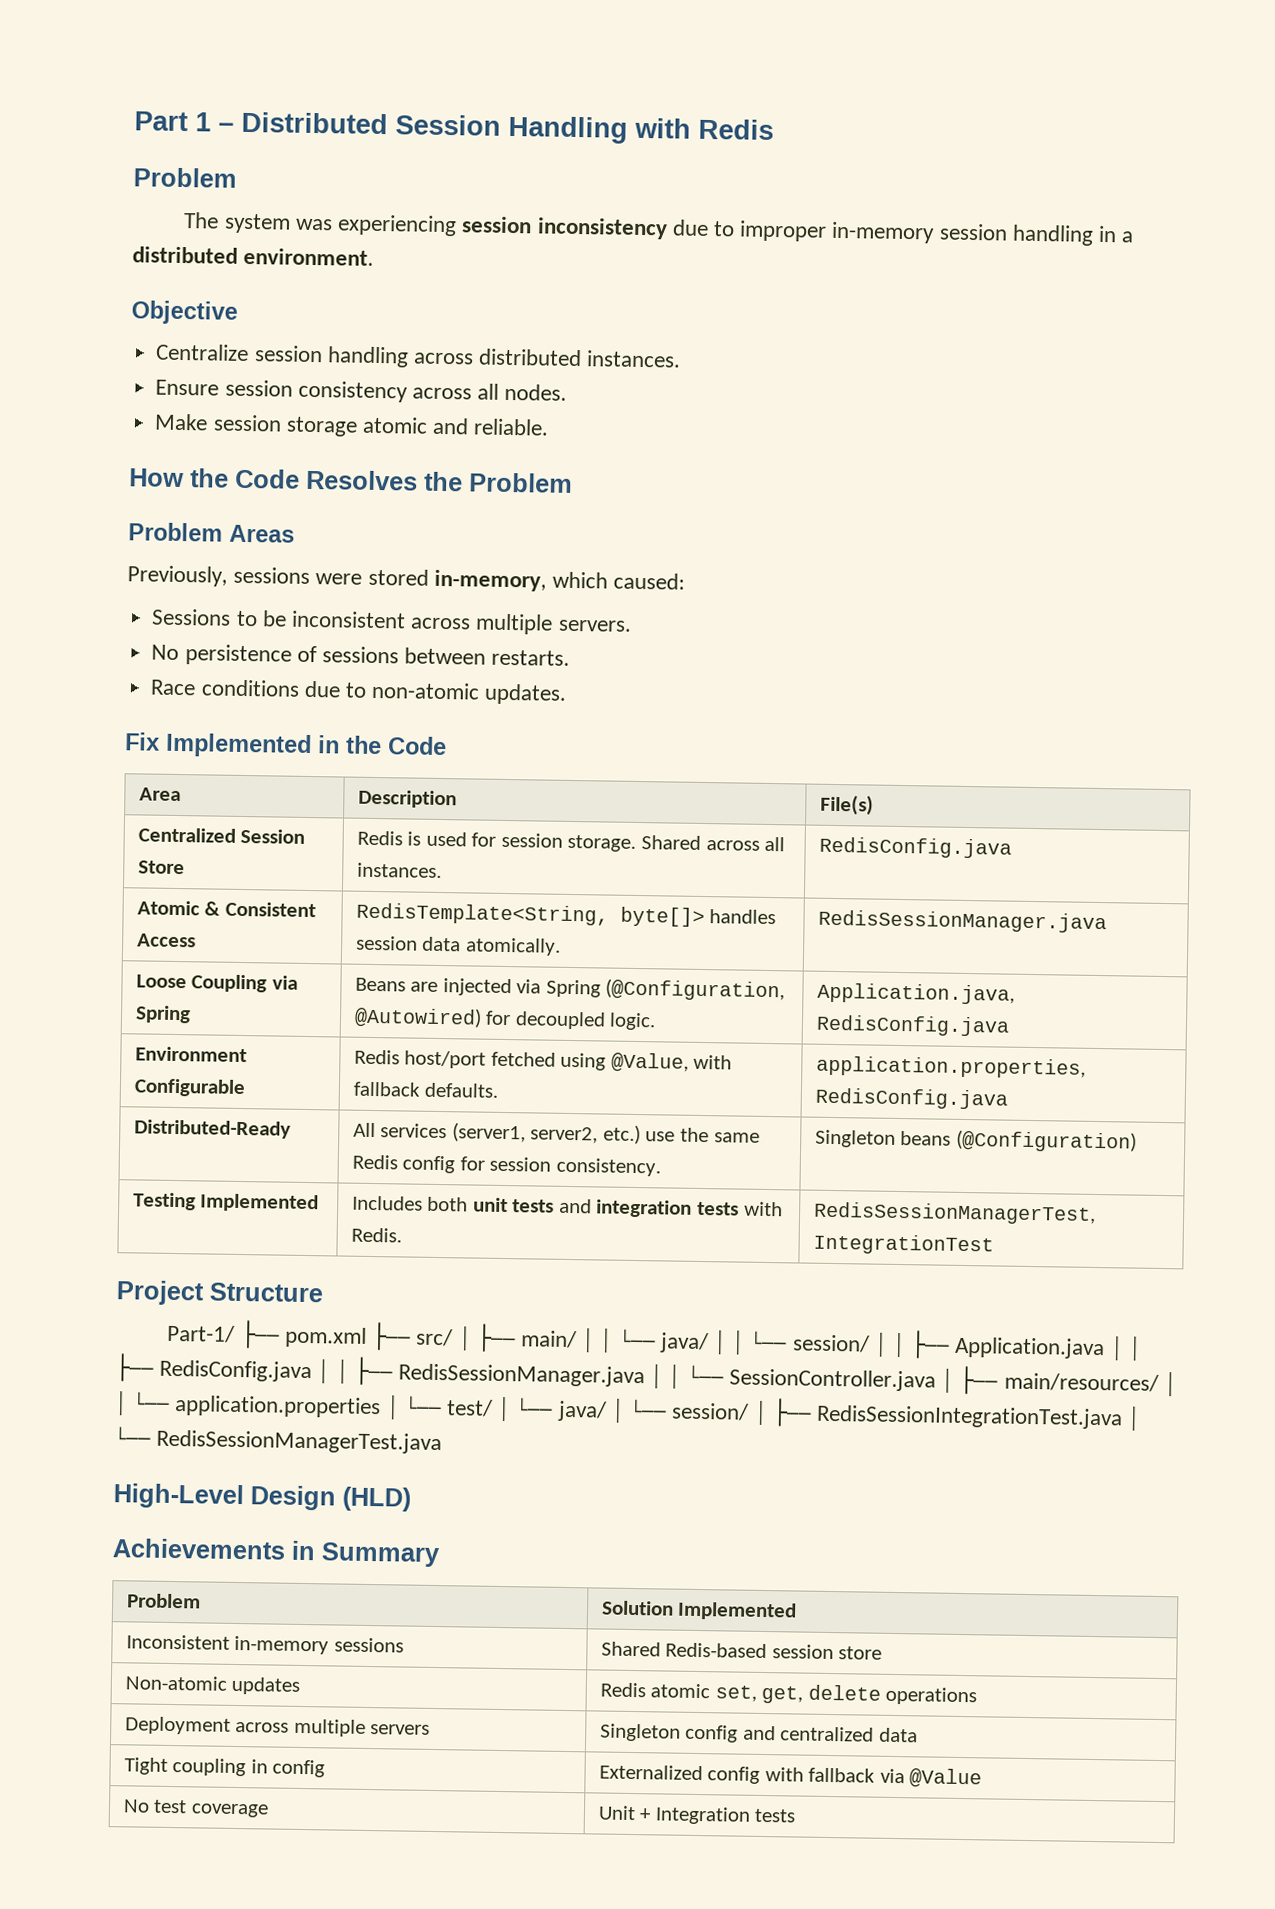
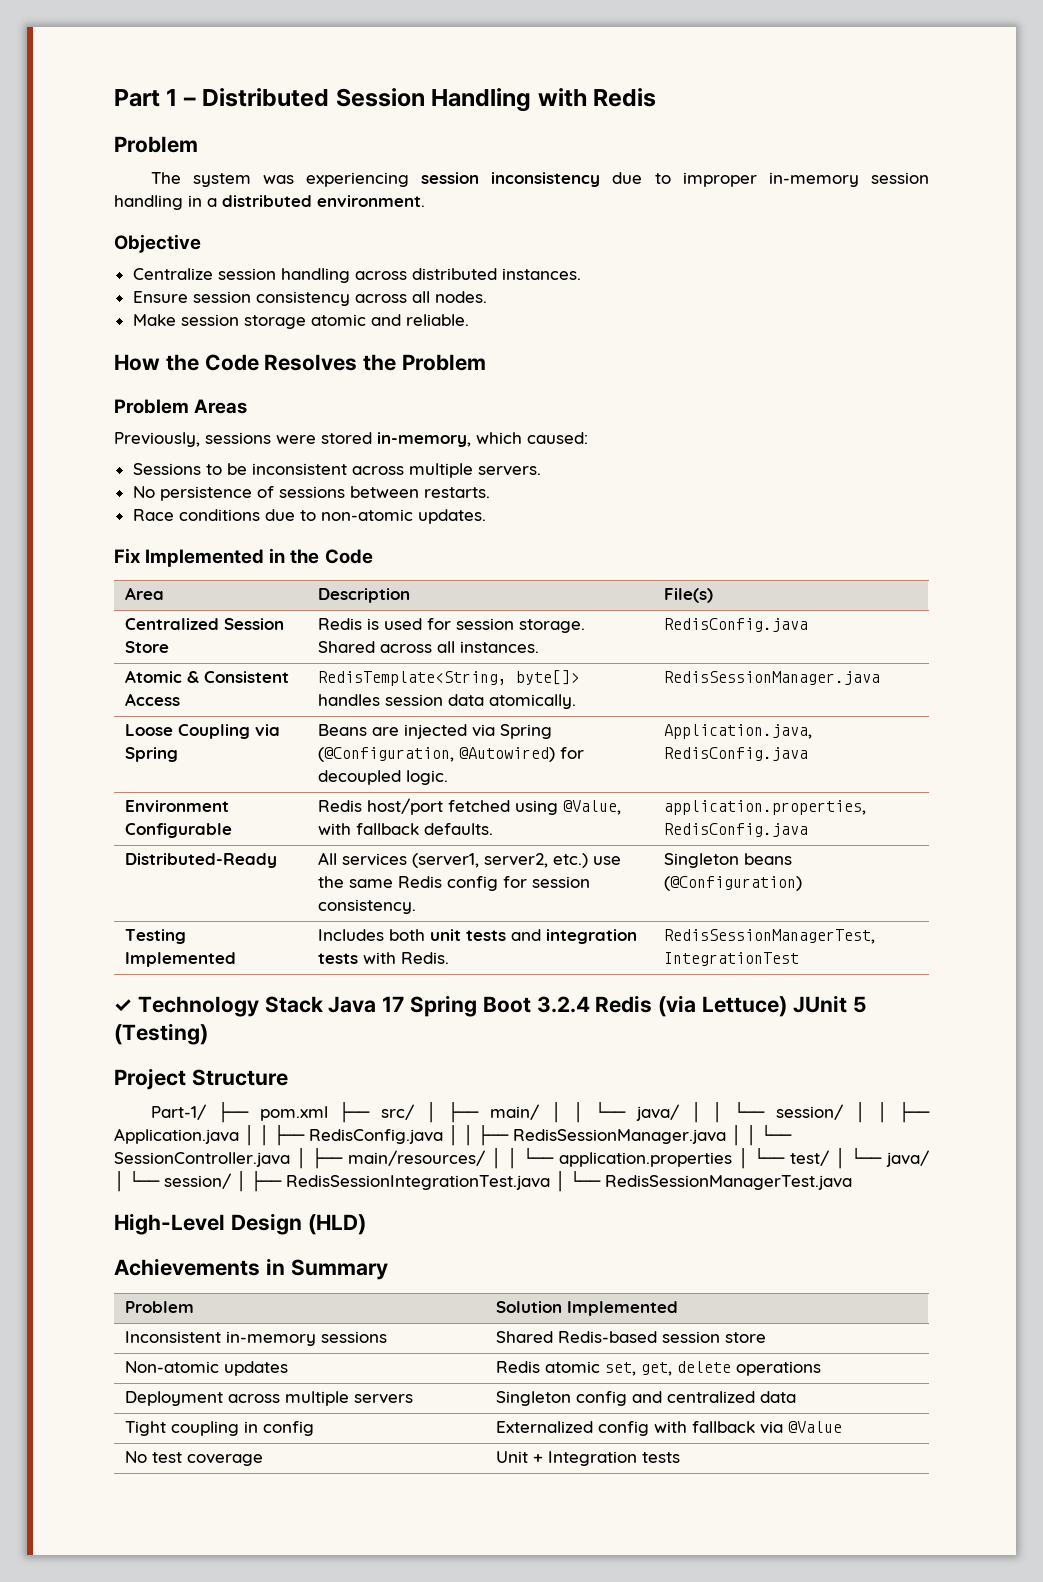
(994, 1244) none -> [114,995,866,1017] [114,1023,208,1045] // ✓ Technology Stack Java 17 Spring Boot 3.2.4 Redis (via Lettuce) JUnit 5 (Testing)

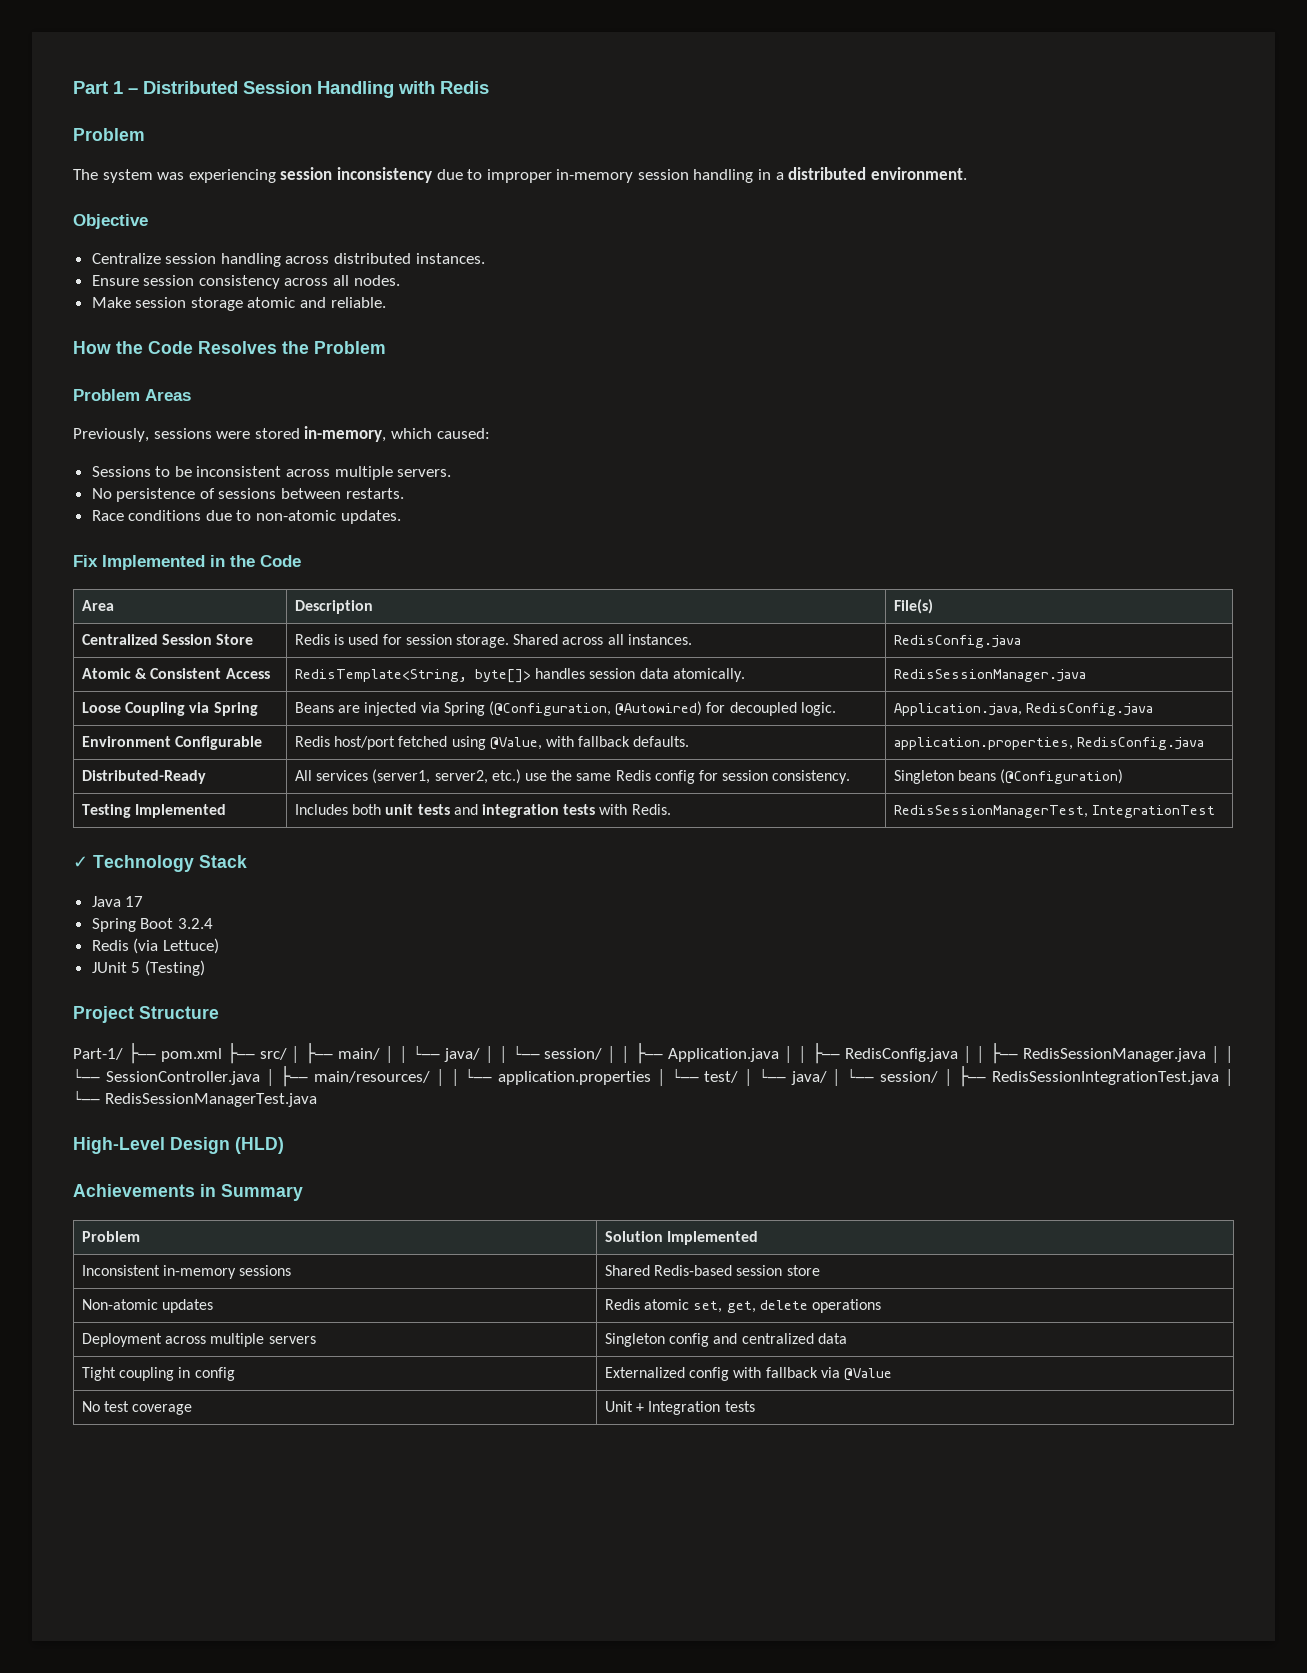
(323, 1004) none -> (247, 861) //
(405, 1004) none -> (144, 901) //
(590, 1004) none -> (213, 923) //
(788, 1006) none -> (219, 946) //

